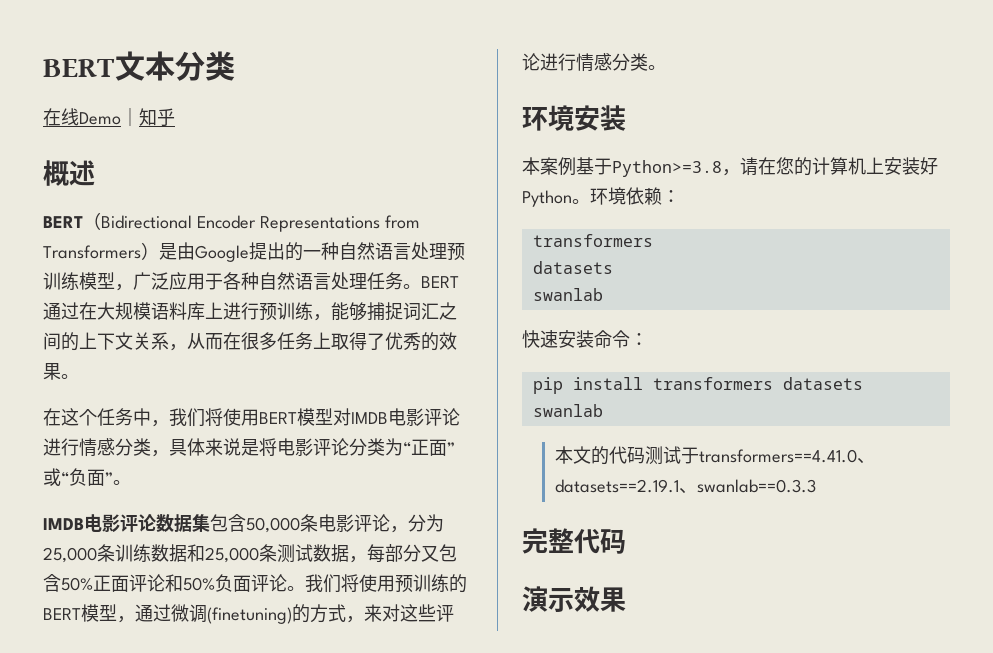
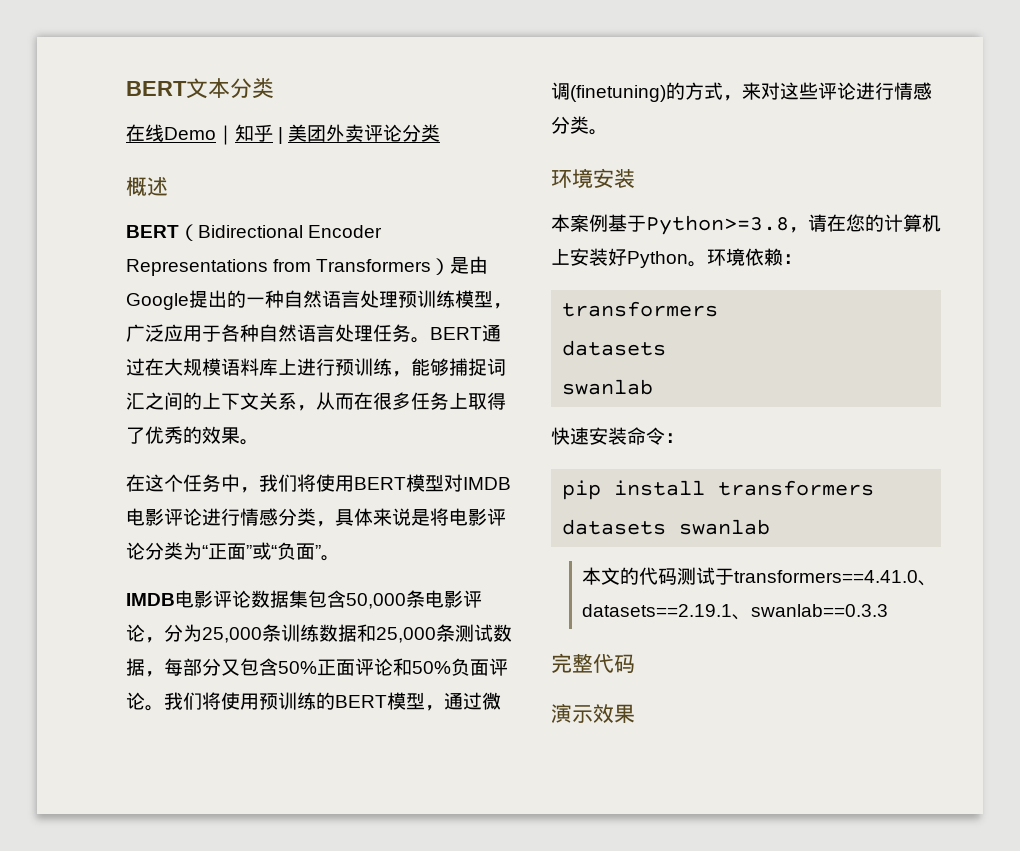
(175, 117) none -> [278,124,441,144] | 美团外卖评论分类

